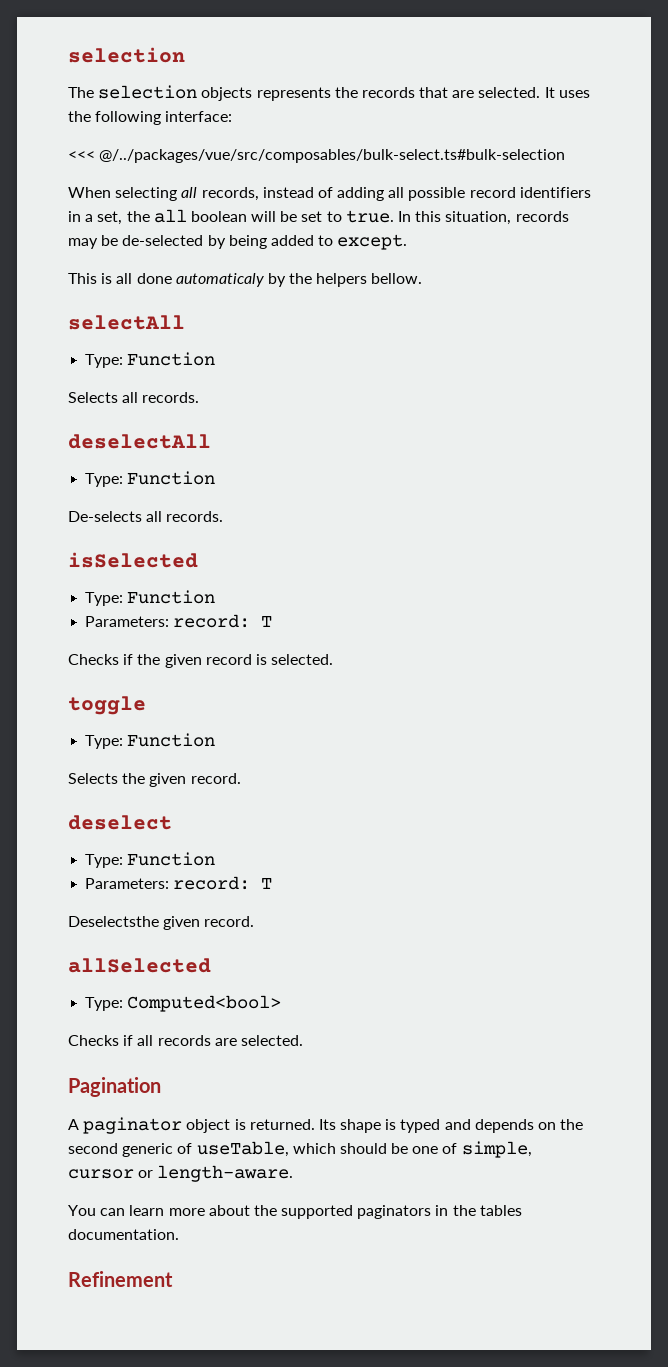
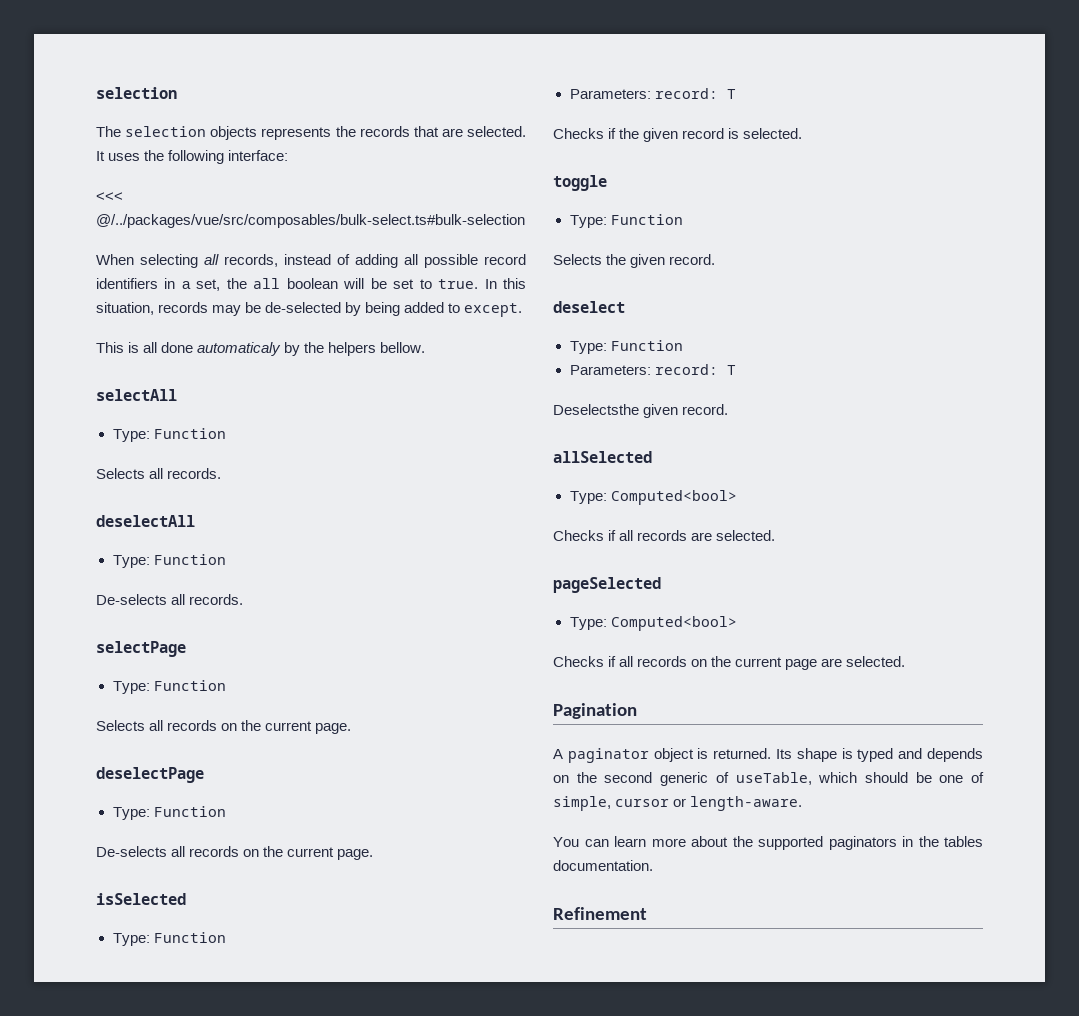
(224, 516) none -> [96,641,186,657] [112,680,226,694] [96,720,352,734] [96,767,204,783] [112,806,226,820] [96,846,374,860] // selectPage // Type: Function // Selects all records on the current page. // deselectPage // Type: Function // De-selects all records on the current page.
(303, 1040) none -> [553,577,661,593] [569,616,737,631] [553,656,906,670] // pageSelected // Type: Computed<bool> // Checks if all records on the current page are selected.

